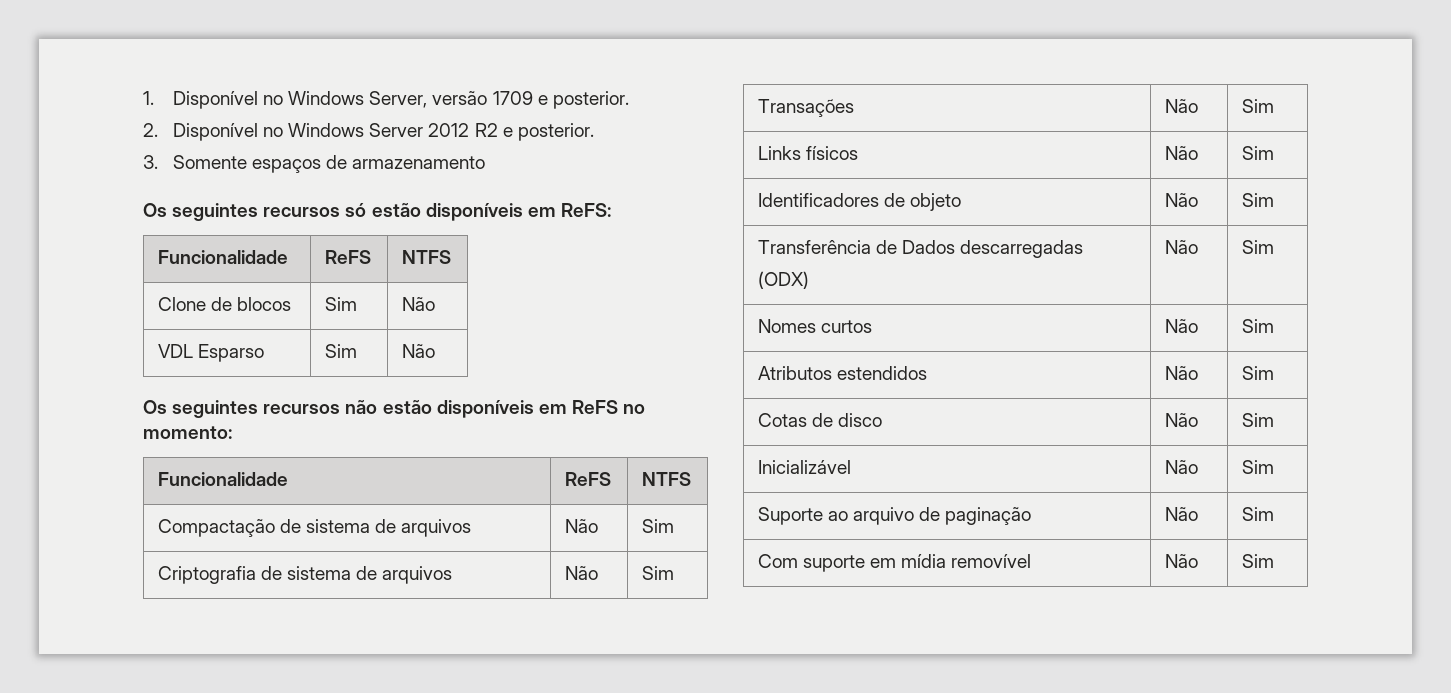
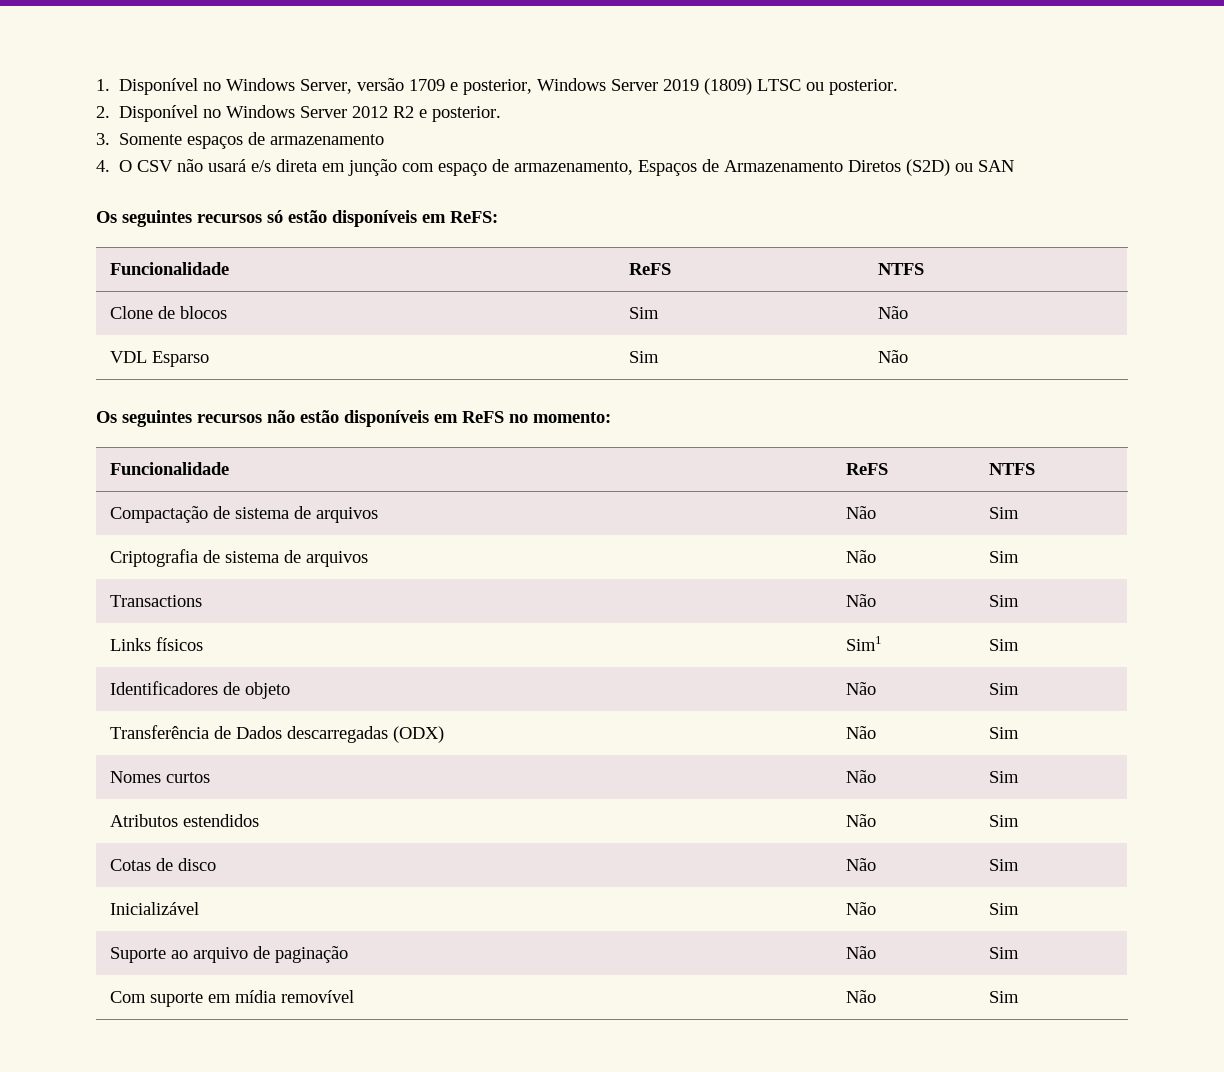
(548, 100) none -> [463,78,825,95] posterior, Windows Server 2019 (1809) LTSC ou
(486, 162) none -> [96,159,1015,176] // 4. O CSV não usará e/s direta em junção com espaço de armazenamento, Espaços de Armazenamento Diretos (S2D) ou SAN
[757,99,854,117] Transações -> [110,595,203,607] Transactions
[1164,146,1198,160] Não -> [846,636,883,651] Sim1

